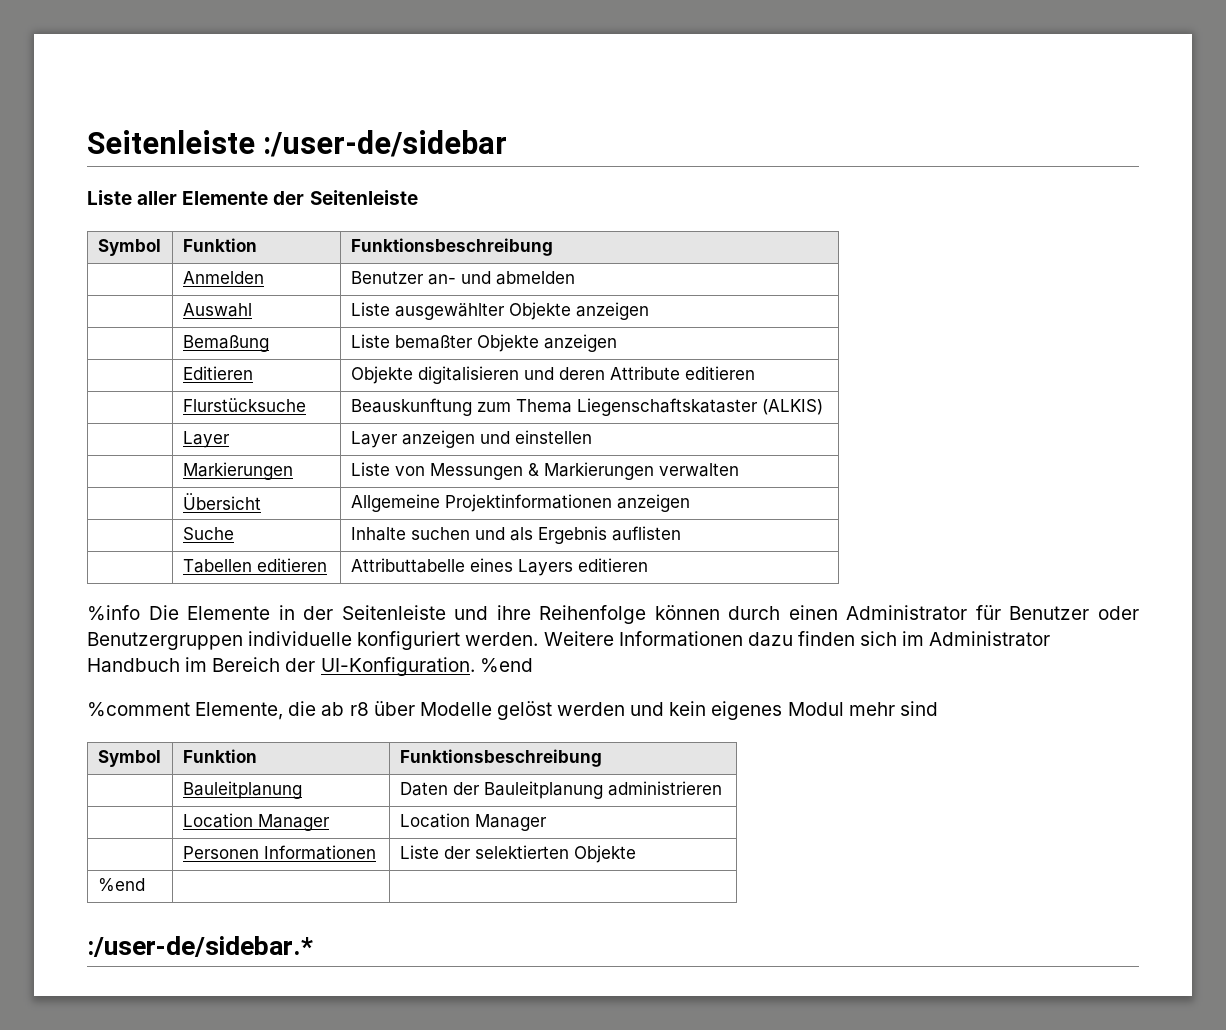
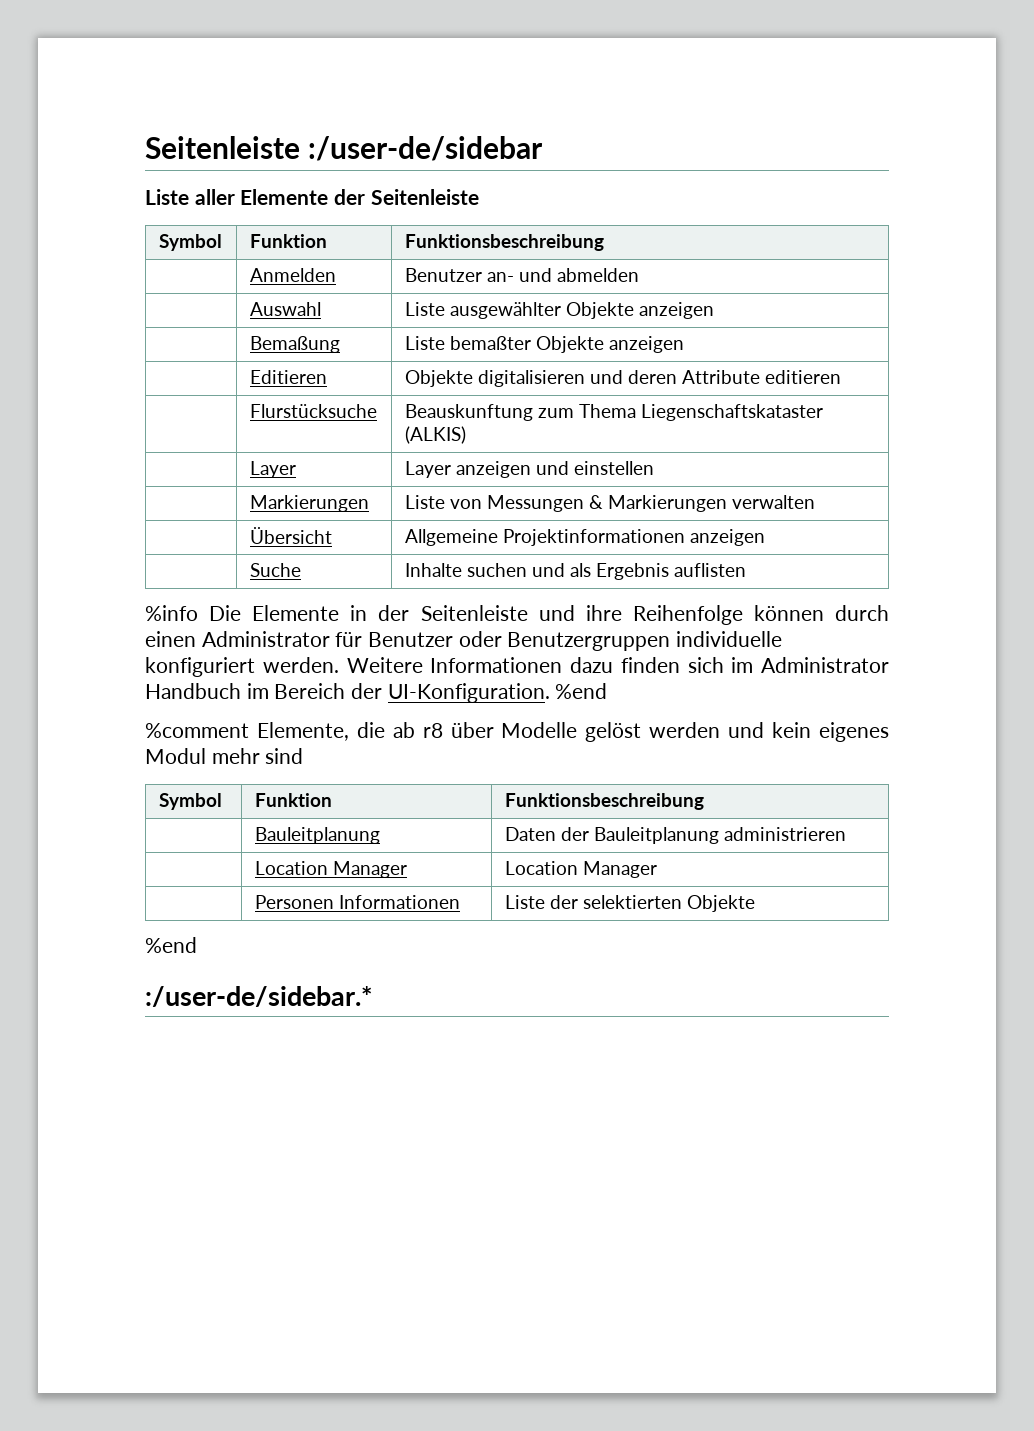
[182,558,327,573] [350,558,648,576] // | Tabellen editieren | Attributtabelle eines Layers editieren -> (747, 570) none
[97,878,145,892] // %end | | -> [145,937,197,953] // %end

